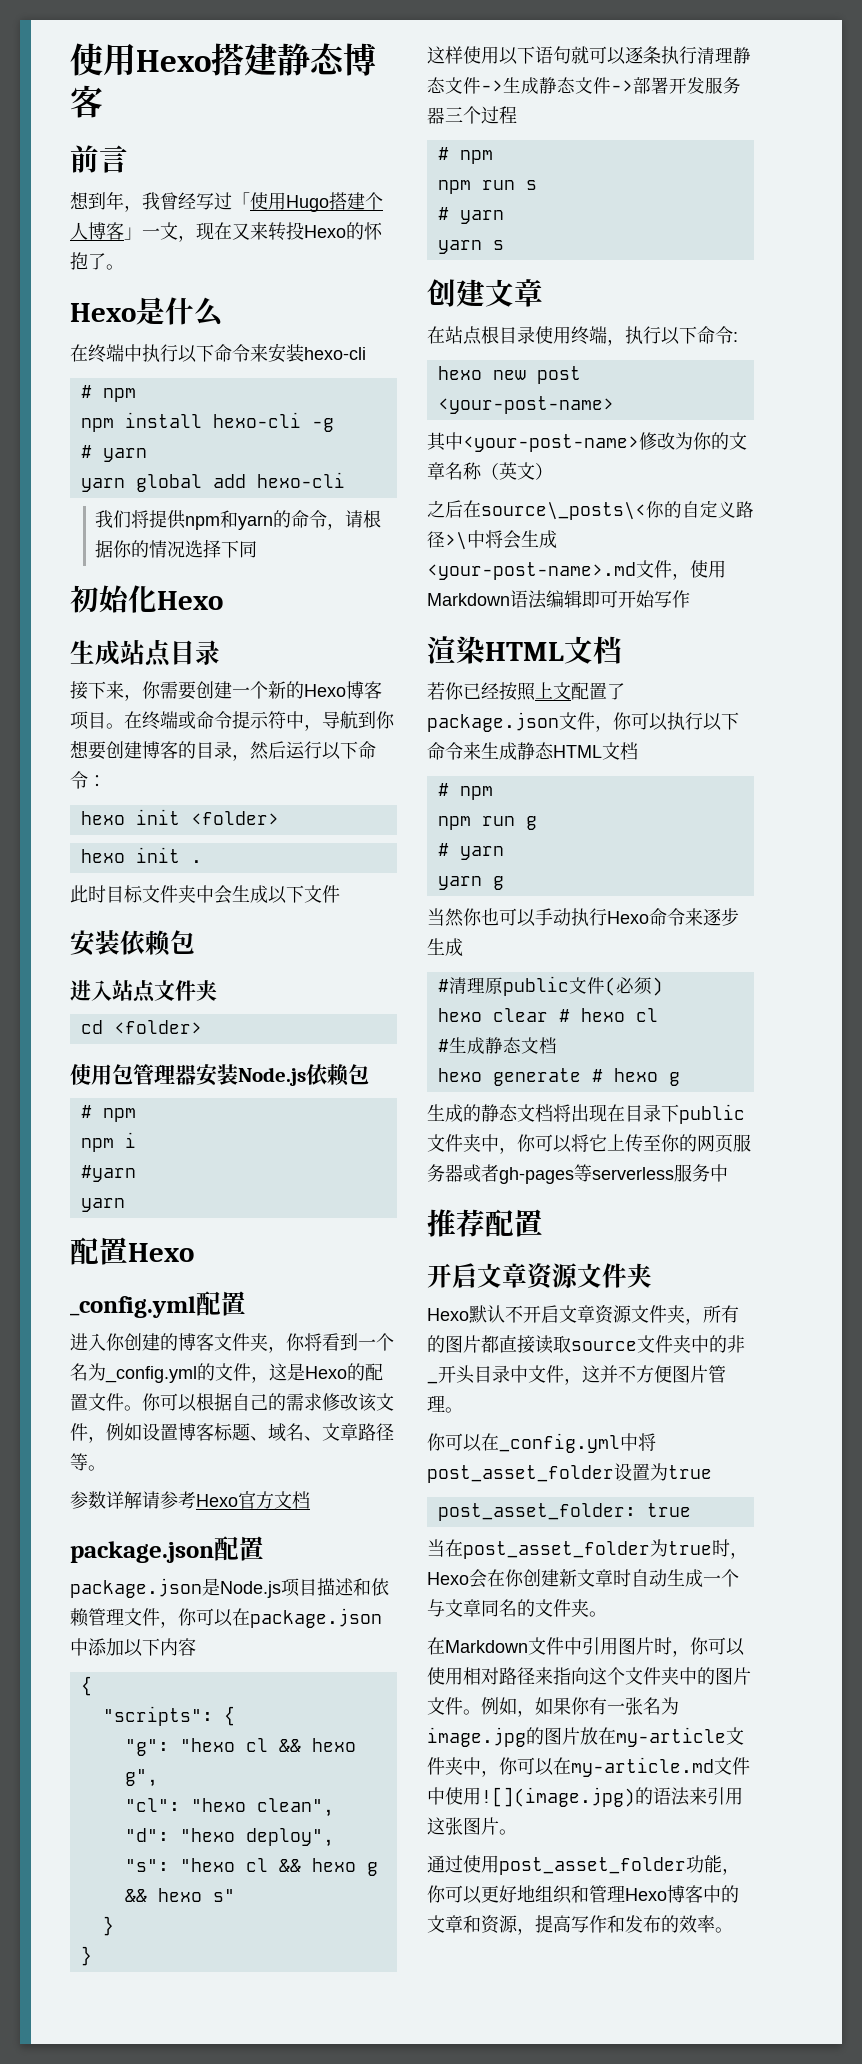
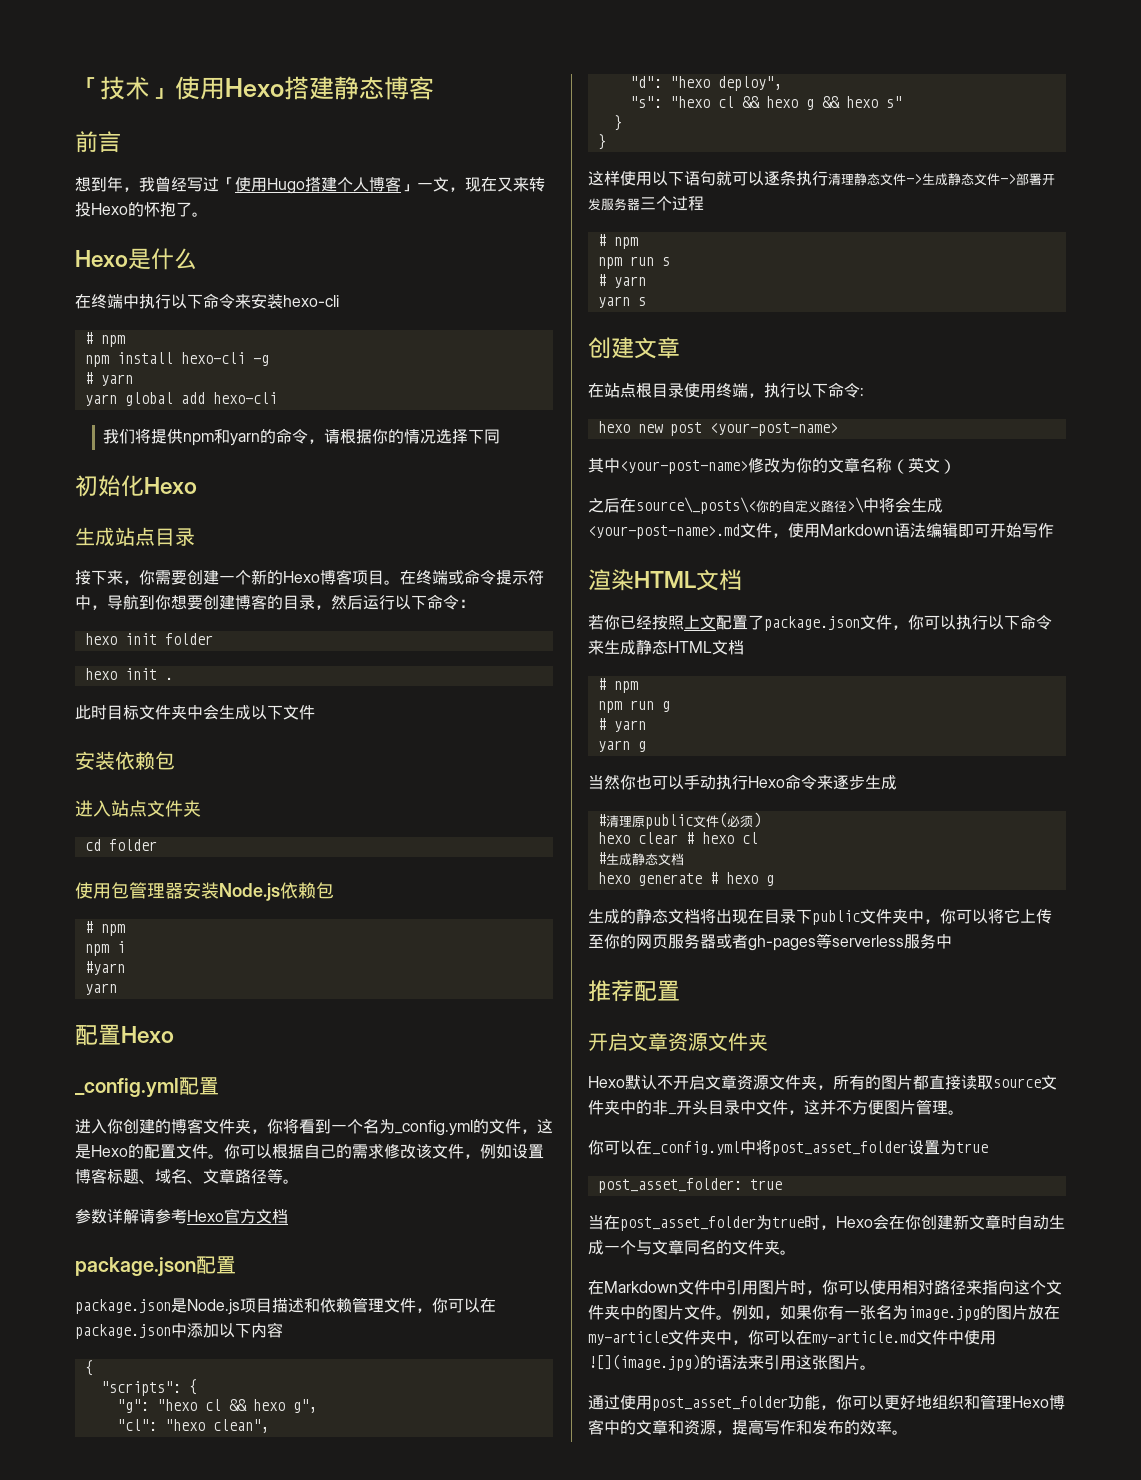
(70, 59) none -> [75,76,175,100] 「技术」
[190,811,279,825] <folder> -> [164,633,213,645] folder
[113,1020,202,1034] <folder> -> [108,839,157,851] folder

